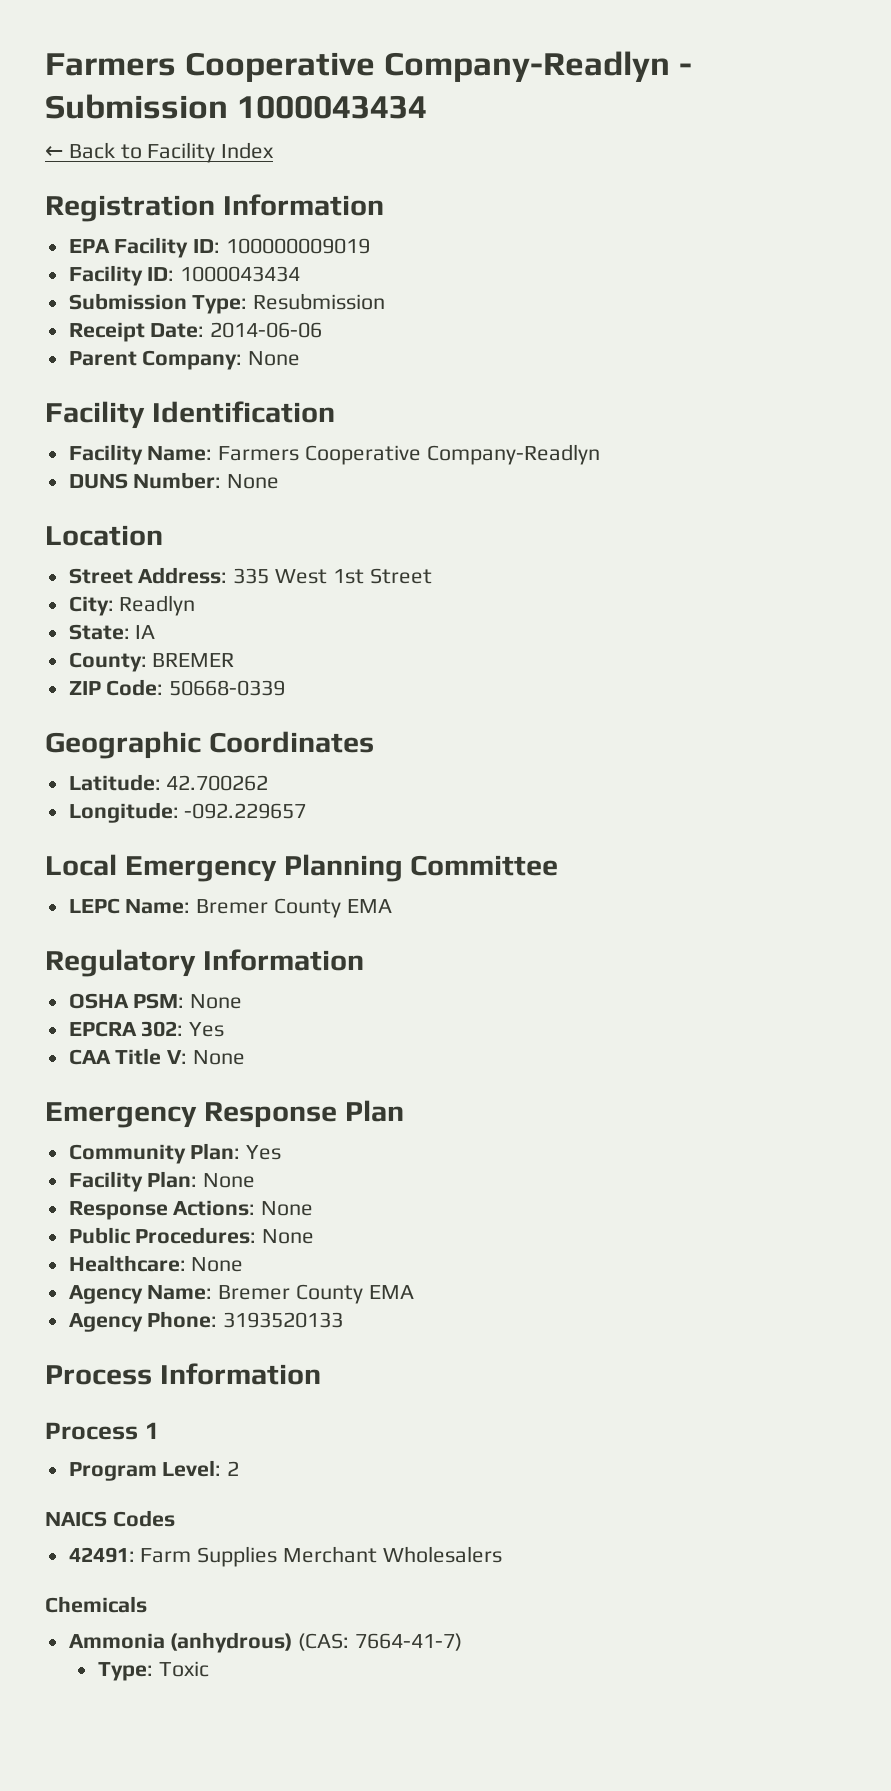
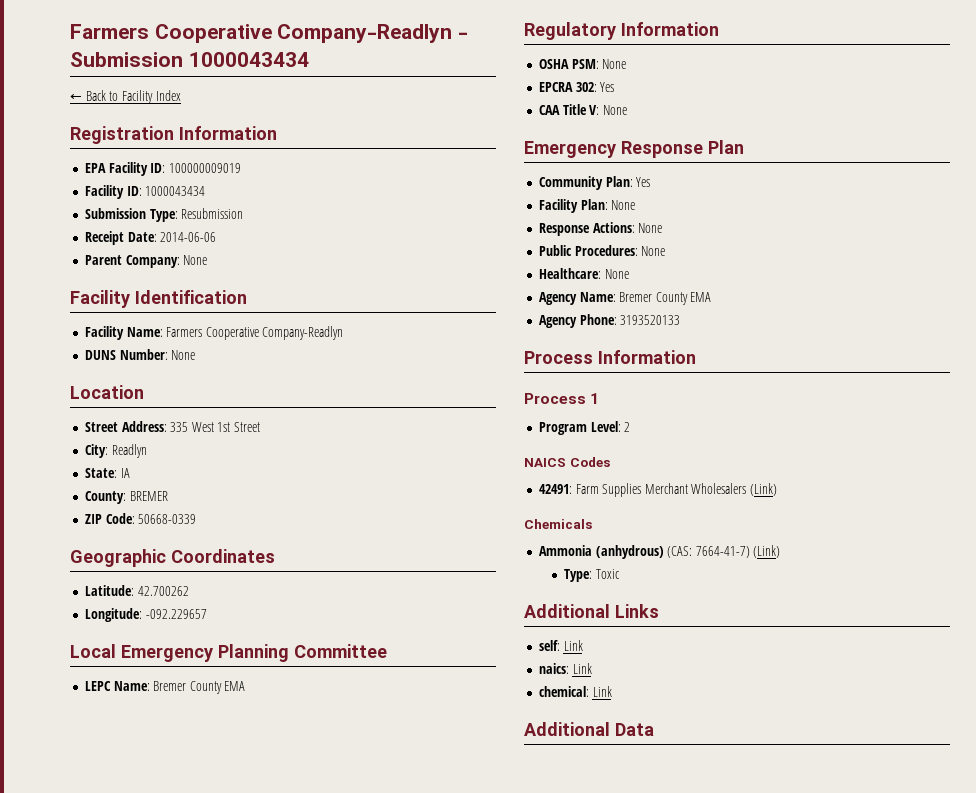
(502, 1554) none -> [750,483,778,496] (Link)
(463, 1642) none -> [753,545,781,558] (Link)
(209, 1669) none -> [524,604,659,618] [538,640,583,651] [538,663,592,674] [538,686,612,697] [524,722,654,736] // Additional Links // self: Link // naics: Link // chemical: Link // Additional Data

